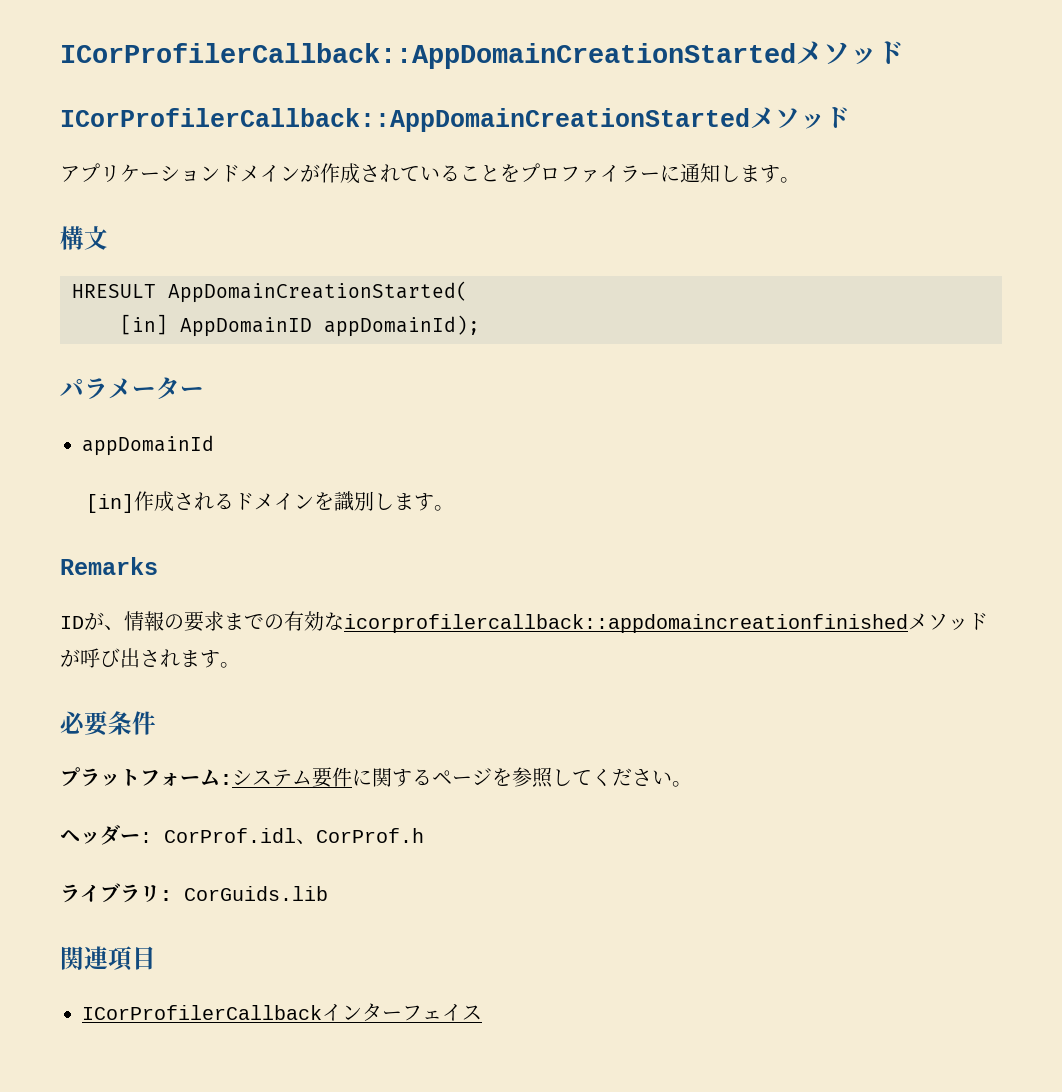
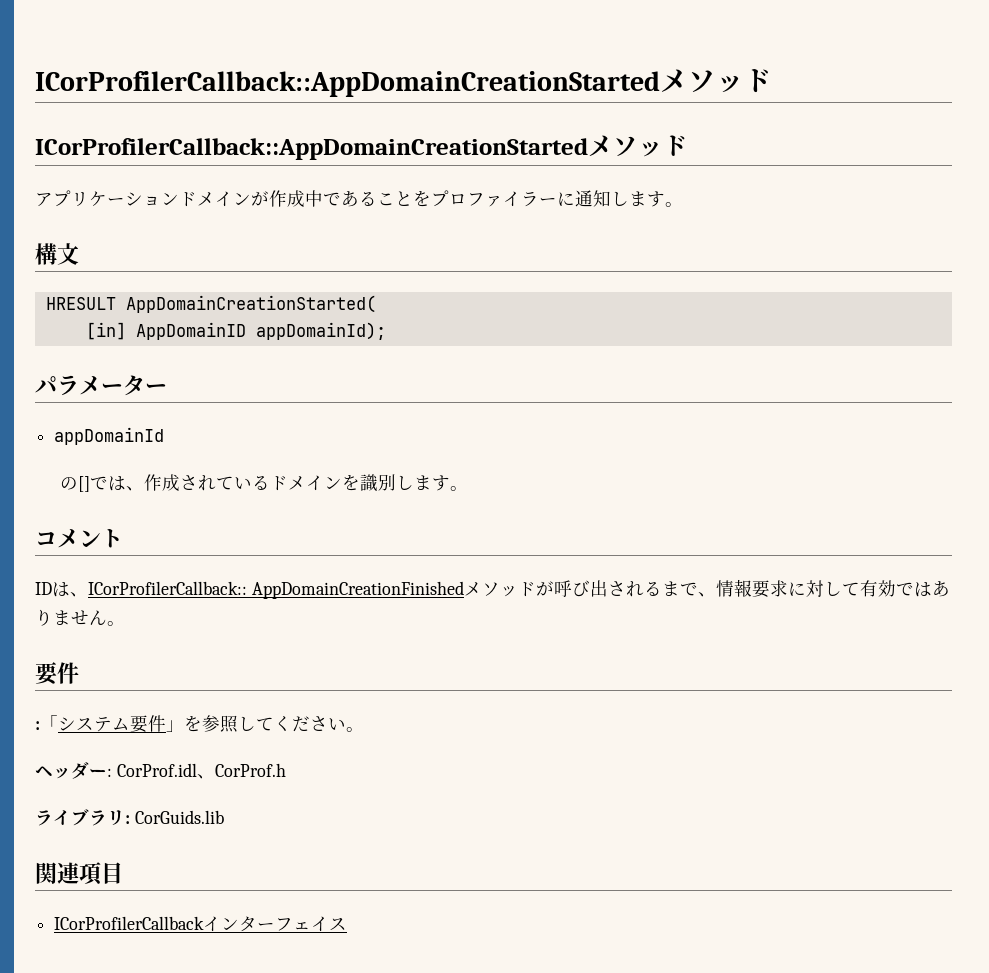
[360,164,440,183] されてい -> [305,190,359,207] 中であ
[85,491,214,513] [in]作成され -> [59,474,252,492] の[]では、作成されてい
[60,557,158,575] Remarks -> [35,529,123,548] コメント
[84,611,908,633] が、情報の要求までの有効なicorprofilercallback::appdomaincreationfinished -> [52,581,464,599] は、ICorProfilerCallback:: AppDomainCreationFinished
[180,650,240,668] [60,711,132,736] ます。 // 必要条 -> [643,579,950,598] [35,609,125,626] [35,662,58,685] るまで、情報要求に対して有効ではありません。 // 要
[60,767,492,788] プラットフォーム:システム要件に関するページ -> [35,715,184,733] :「システム要件」

